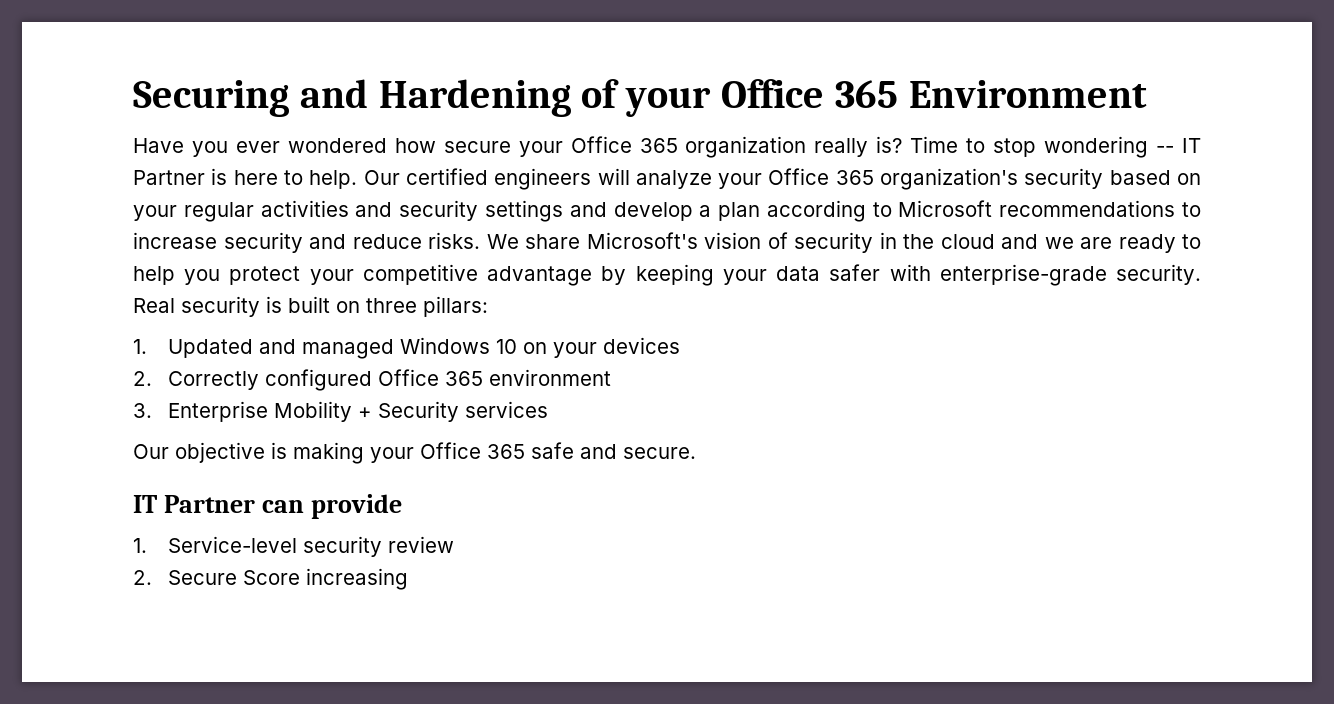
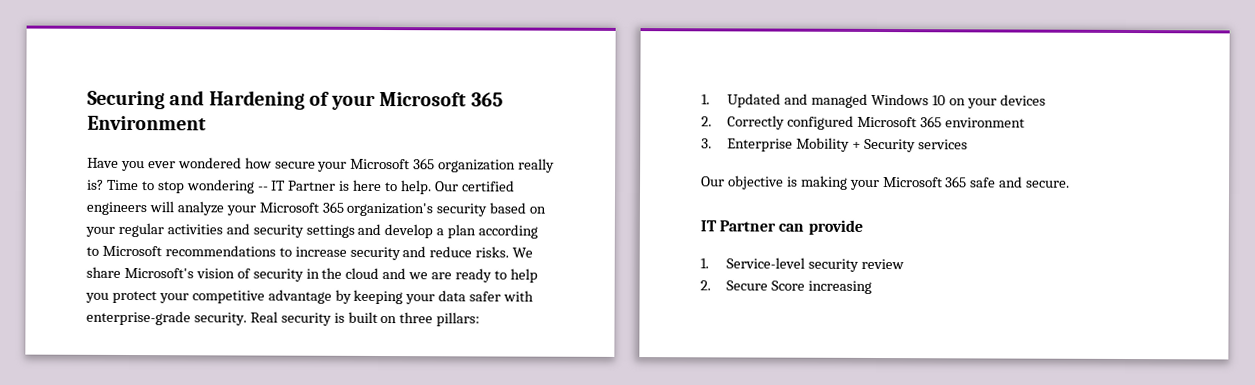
[721,79,824,108] Office -> [379,92,468,107] Microsoft
[570,136,632,153] Office -> [350,158,411,170] Microsoft
[768,168,830,185] Office -> [258,202,319,213] Microsoft
[378,369,440,386] Office -> [857,116,918,128] Microsoft
[420,442,481,459] Office -> [882,177,943,188] Microsoft

